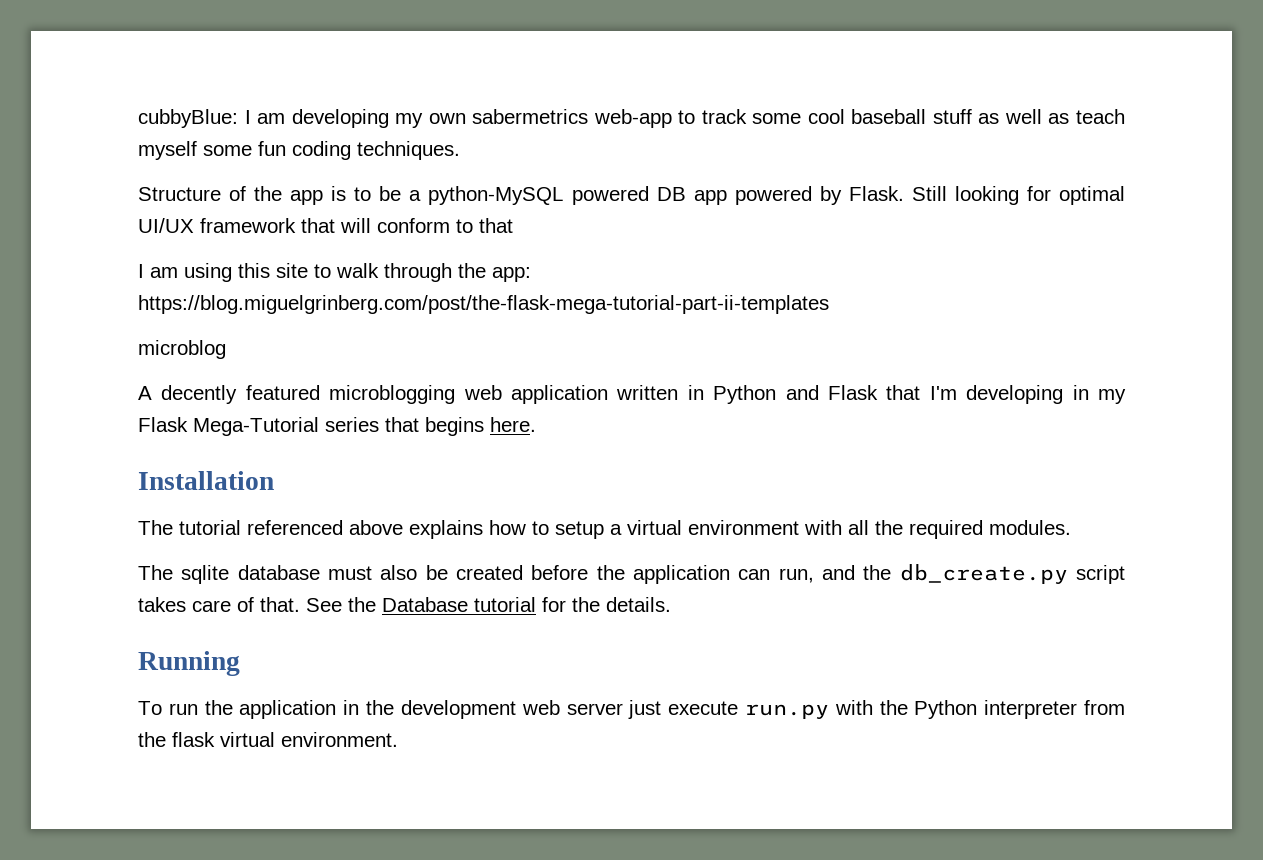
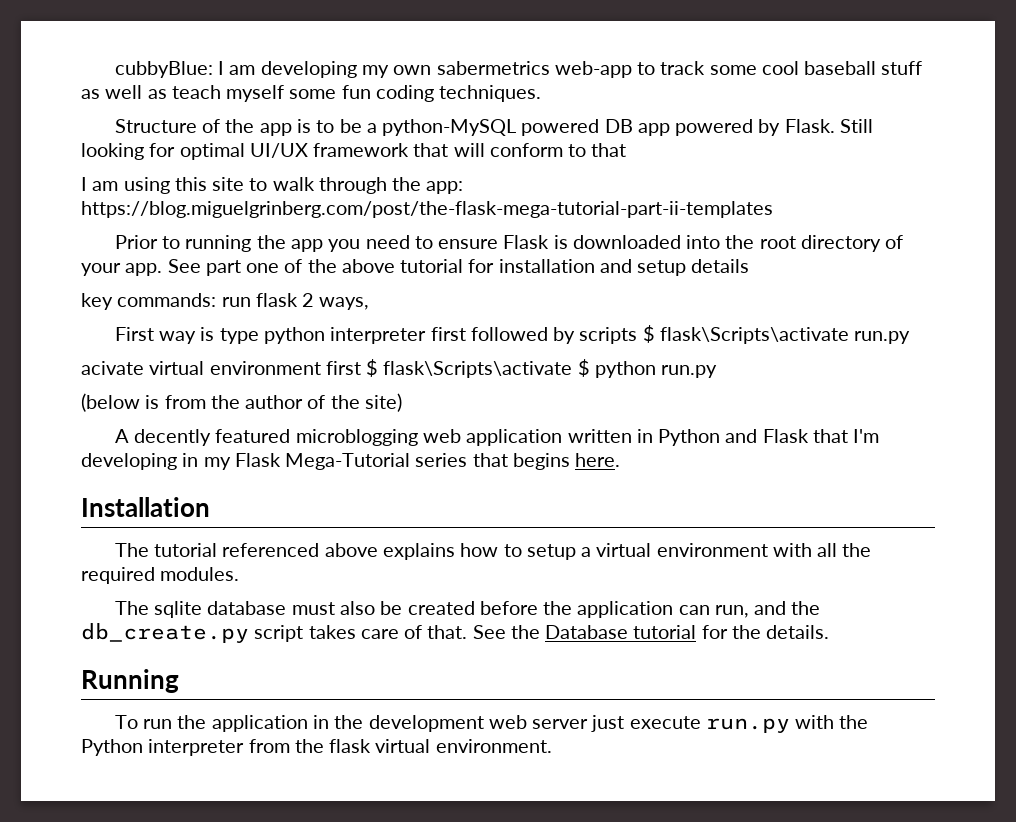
[138,340,226,359] microblog -> [114,235,904,252] [81,259,750,276] [81,293,370,310] [114,325,911,344] [81,359,718,378] [81,393,402,412] Prior to running the app you need to ensure Flask is downloaded into the root directory of your app. See part one of the above tutorial for installation and setup details // key commands: run flask 2 ways, // First way is type python interpreter first followed by scripts $ flask\Scripts\activate run.py // acivate virtual environment first $ flask\Scripts\activate $ python run.py // (below is from the author of the site)

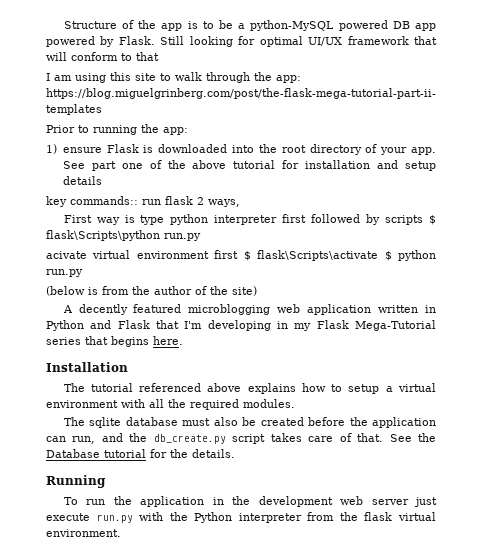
[114,61,923,78] [81,85,542,102] cubbyBlue: I am developing my own sabermetrics web-app to track some cool baseball stuff as well as teach myself some fun coding techniques. // -> (63, 25) none
[291,235,433,252] app you need to -> [163,127,188,135] [46,144,57,154] app: // 1)
[117,293,217,307] commands: -> [70,196,138,205] commands::
[659,327,849,344] flask\Scripts\activate -> [46,230,160,241] flask\Scripts\python

